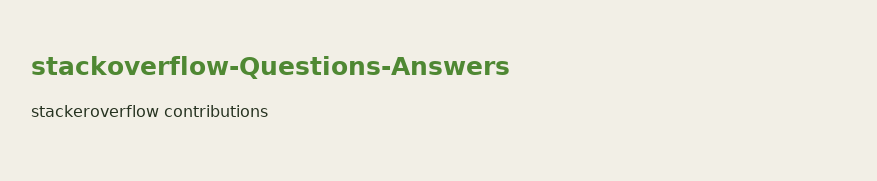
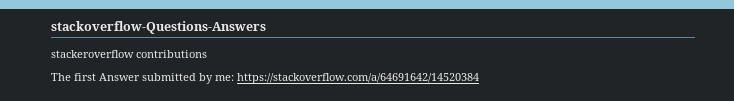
(268, 111) none -> [51,73,479,84] // The first Answer submitted by me: https://stackoverflow.com/a/64691642/14520384

